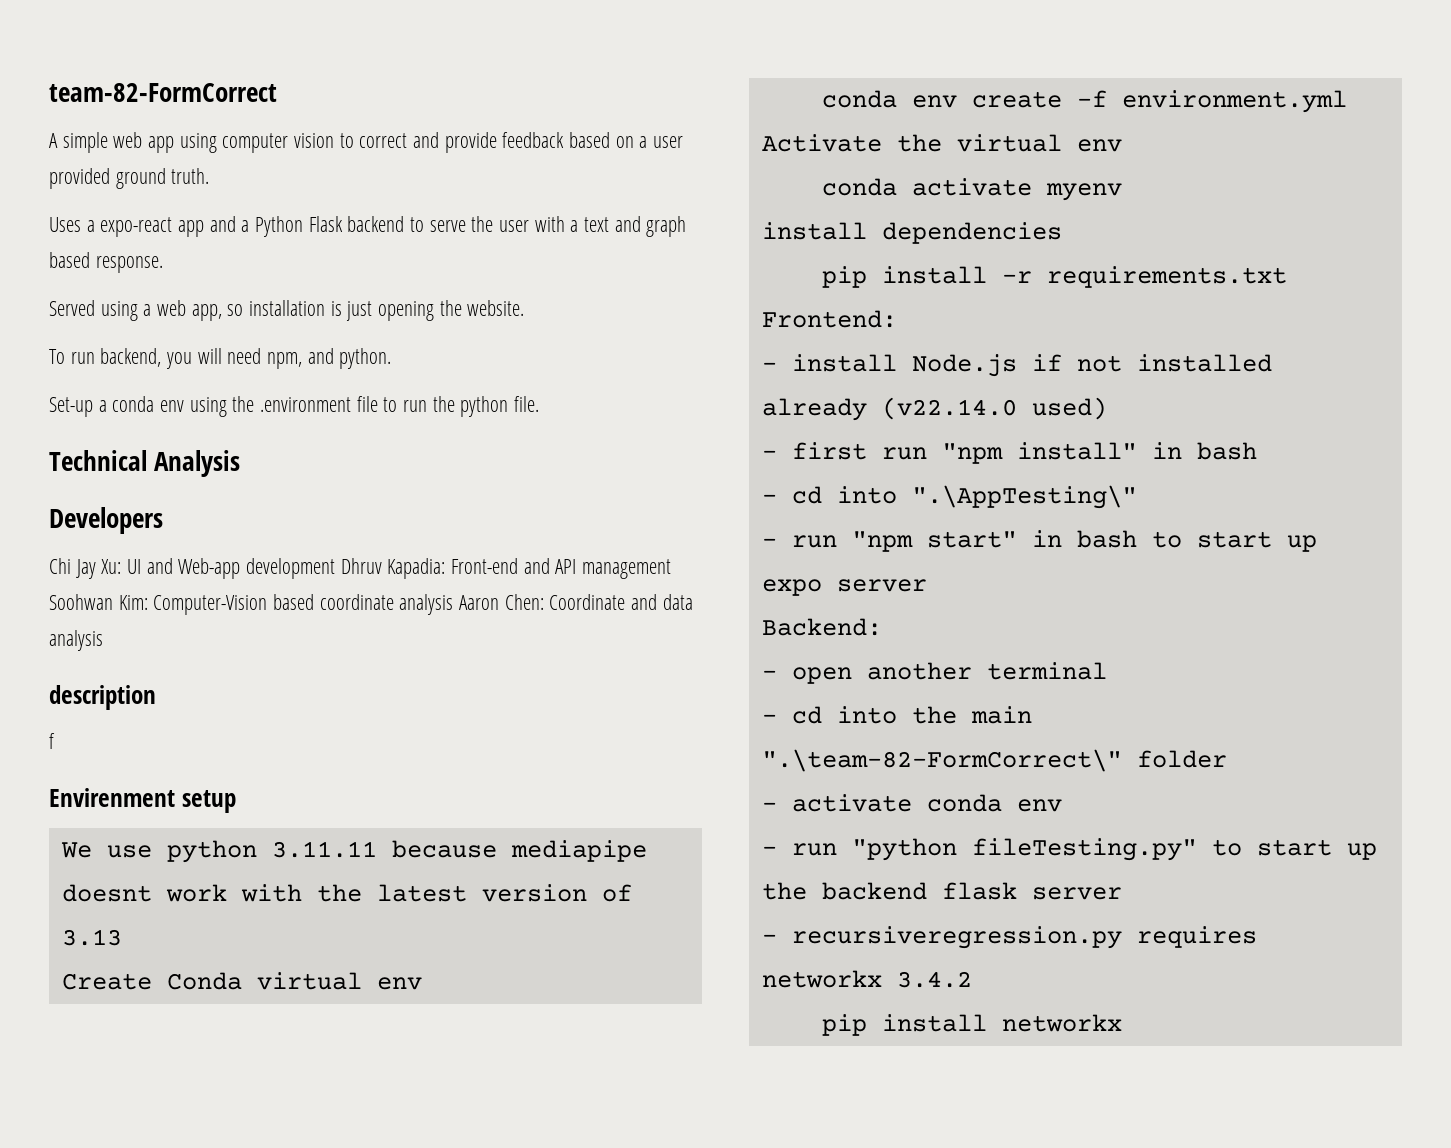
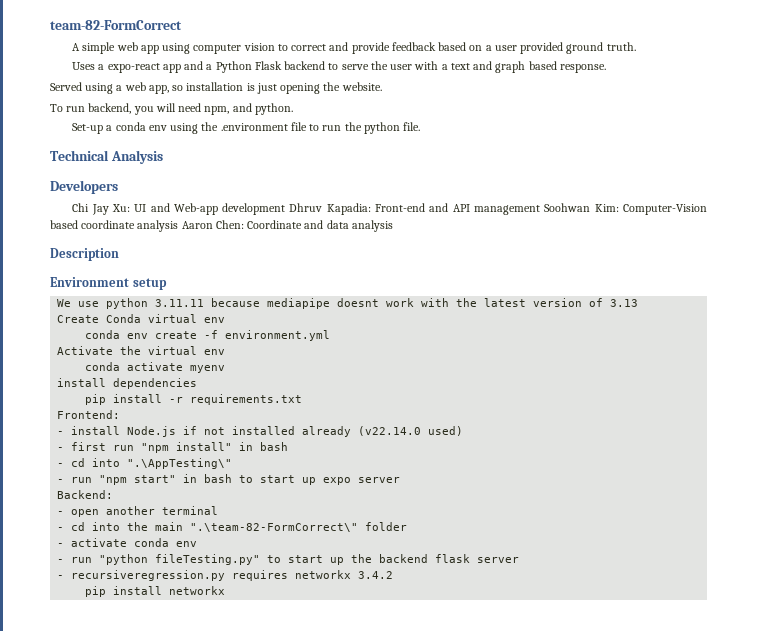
[49,685,156,710] [49,733,55,749] [49,788,175,807] description // f // Envirenment -> [50,248,119,261] [50,277,129,287] Description // Environment

